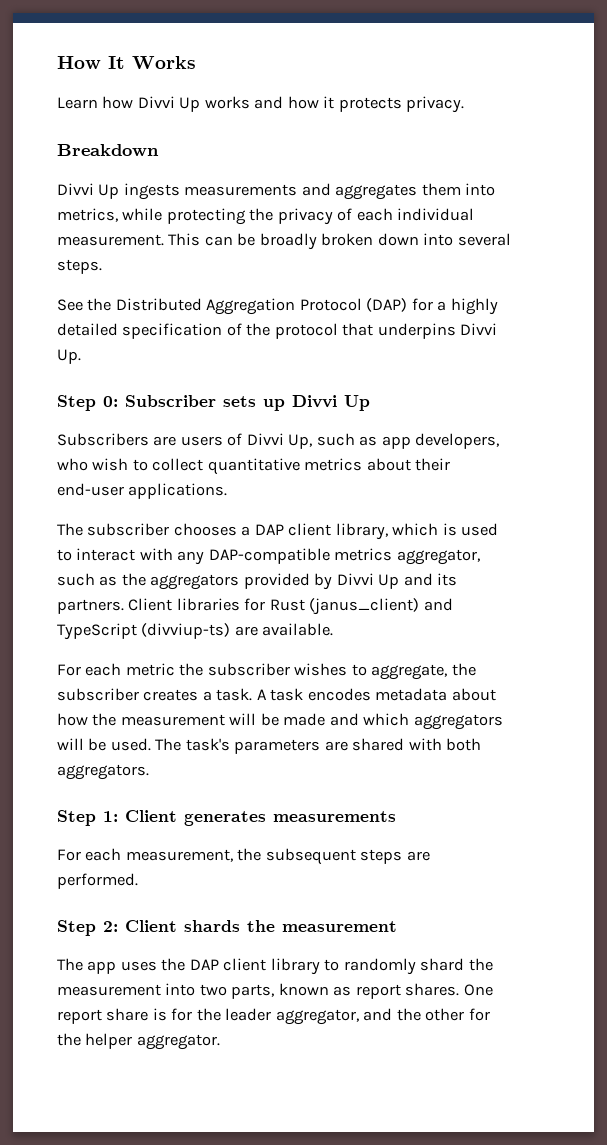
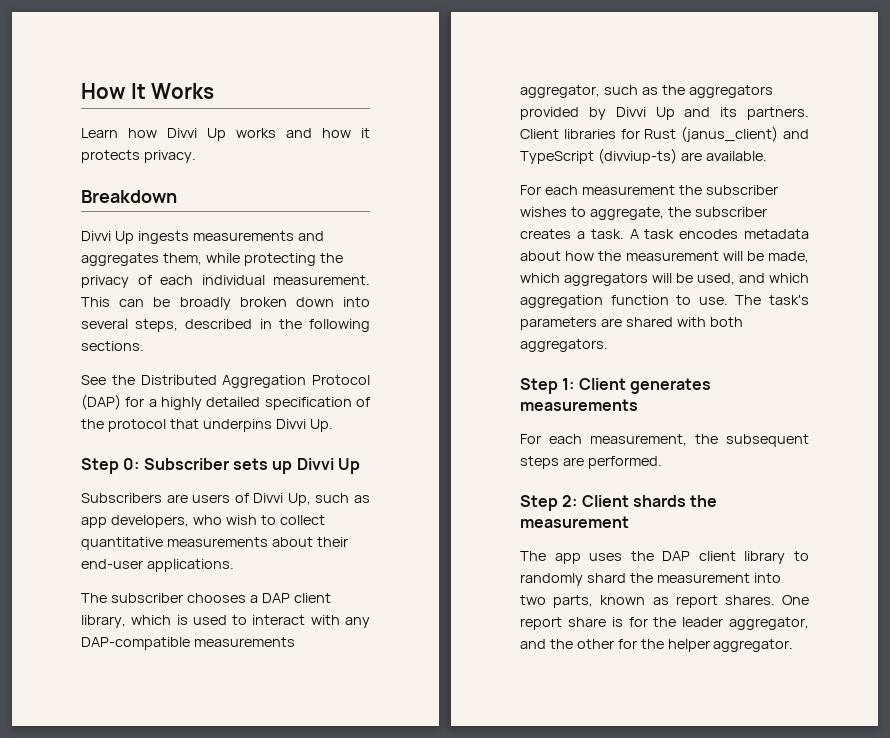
[421,183,496,196] [57,208,118,222] them into metrics, -> [162,253,202,265] them,
[57,259,102,274] steps. -> [135,319,370,332] [81,341,144,351] steps, described in the following sections.
[304,458,363,471] metrics -> [166,537,268,547] measurements
[334,548,393,561] metrics -> [193,637,295,647] measurements
[125,663,175,676] metric -> [581,185,675,195] measurement
[283,713,359,726] made and -> [768,251,809,263] made,
[110,738,151,751] used. -> [697,273,809,285] [520,295,728,308] used, and which aggregation function to use.

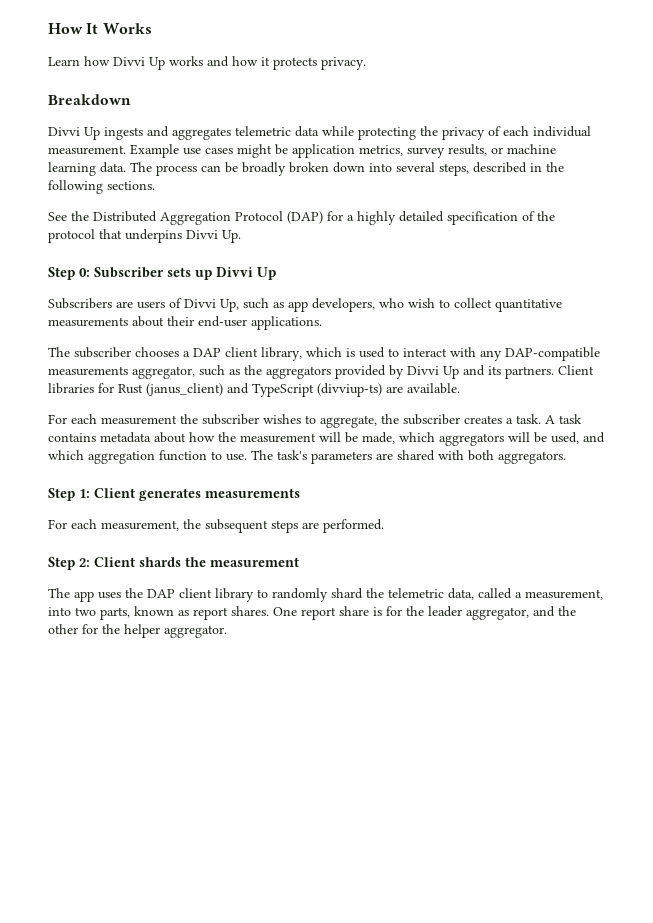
[192,231,294,241] measurements -> (143, 133) none
[162,253,202,265] them, -> [235,126,319,137] telemetric data
[81,297,110,307] This -> [130,144,556,158] [48,162,197,176] Example use cases might be application metrics, survey results, or machine learning data. The process
[679,229,739,239] encodes -> [48,433,96,442] contains
[656,573,750,583] measurement -> [388,588,603,600] telemetric data, called a measurement,

